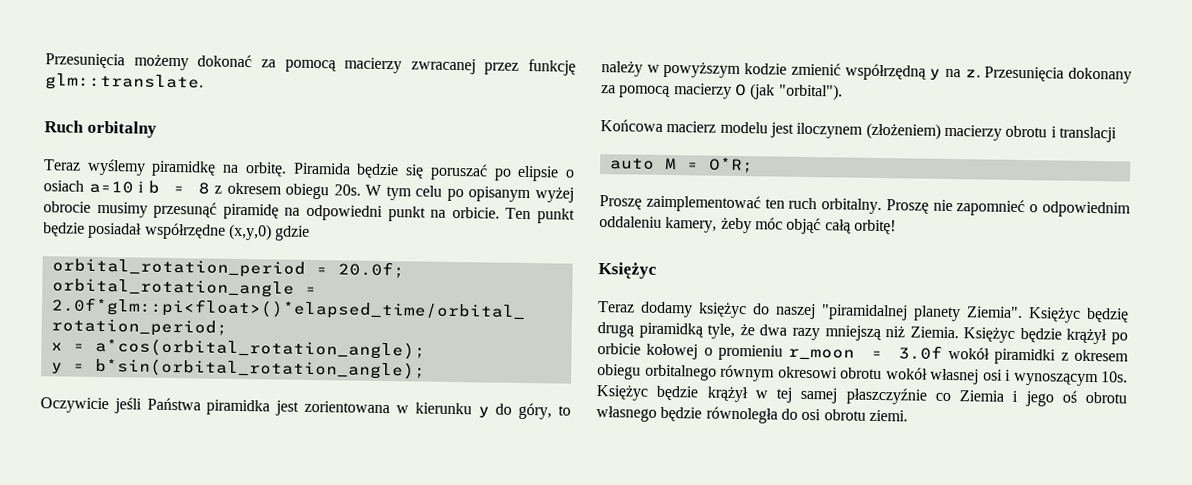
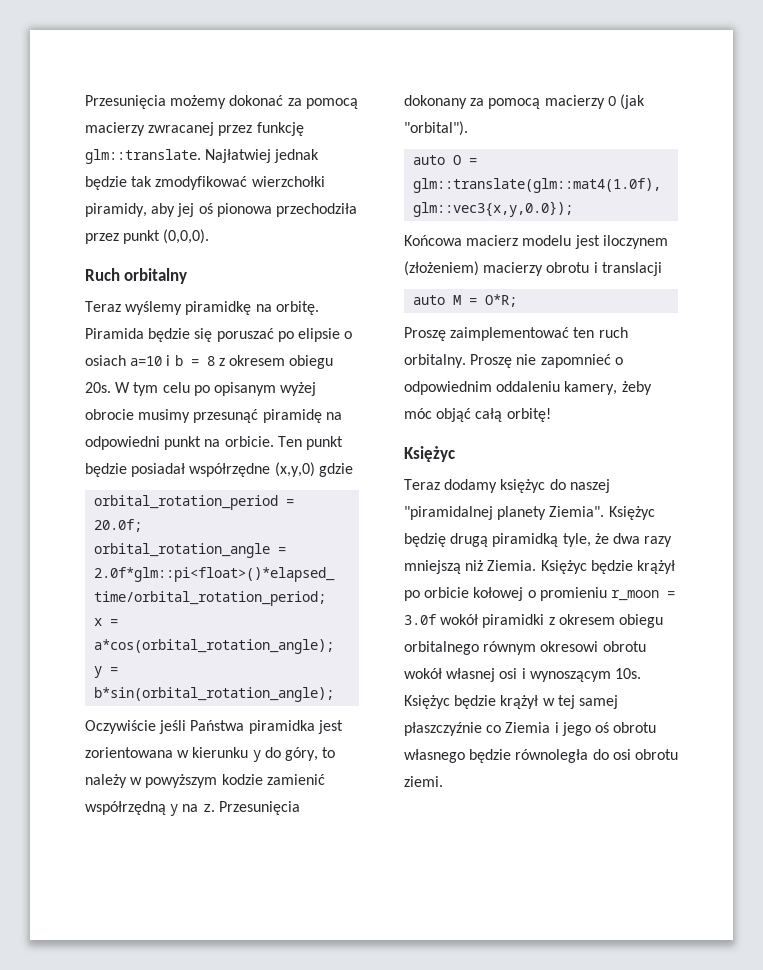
(204, 82) none -> [205,149,320,163] [85,176,325,190] [85,203,357,217] [85,229,210,244] Najłatwiej jednak będzie tak zmodyfikować wierzchołki piramidy, aby jej oś pionowa przechodziła przez punkt (0,0,0).
[40,397,109,414] Oczywicie -> [85,720,156,734] Oczywiście
[790,62,841,76] zmienić -> [266,774,325,785] zamienić
(843, 92) none -> [413,155,478,165] [413,178,662,193] [413,201,574,217] // auto O = glm::translate(glm::mat4(1.0f), glm::vec3{x,y,0.0});

